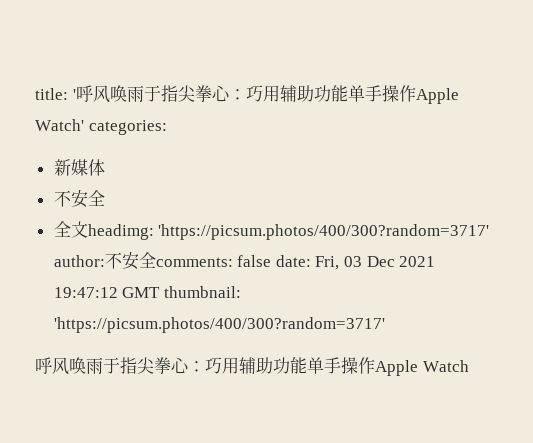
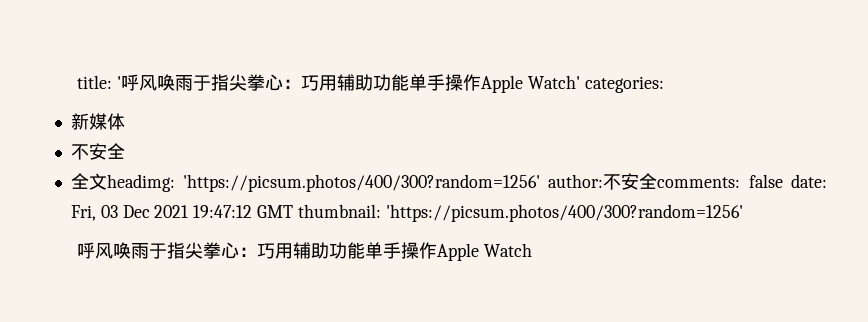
[158,224,490,240] 'https://picsum.photos/400/300?random=3717' -> [183,174,541,192] 'https://picsum.photos/400/300?random=1256'
[53,317,385,333] 'https://picsum.photos/400/300?random=3717' -> [385,204,743,222] 'https://picsum.photos/400/300?random=1256'

